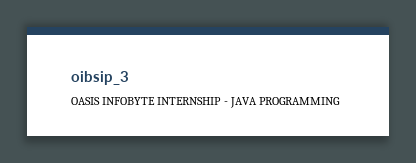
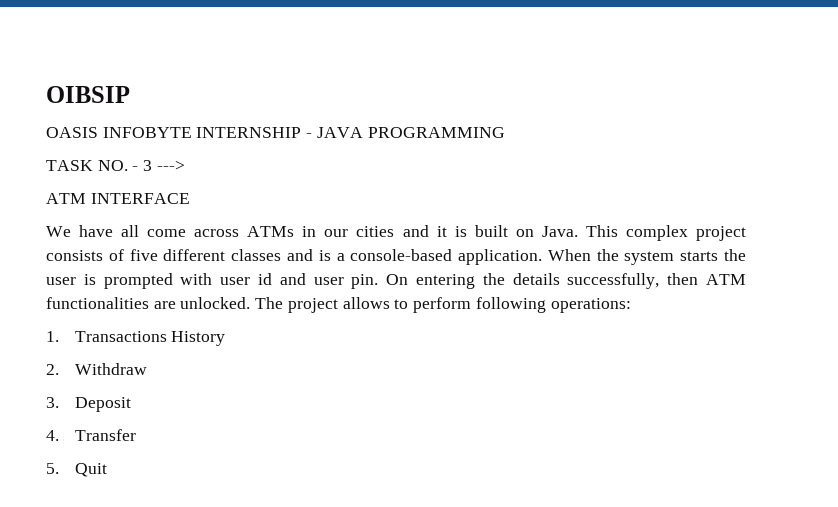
[71,71,129,85] oibsip_3 -> [46,86,130,103] OIBSIP
(341, 101) none -> [46,160,185,171] [46,193,190,204] [46,225,746,241] [46,249,747,265] [46,273,746,289] [46,297,631,313] [46,331,226,346] [46,363,147,375] [46,397,131,412] [46,429,136,441] [46,463,107,477] // TASK NO. - 3 ---> // ATM INTERFACE // We have all come across ATMs in our cities and it is built on Java. This complex project consists of five different classes and is a console-based application. When the system starts the user is prompted with user id and user pin. On entering the details successfully, then ATM functionalities are unlocked. The project allows to perform following operations: // 1. Transactions History // 2. Withdraw // 3. Deposit // 4. Transfer // 5. Quit

